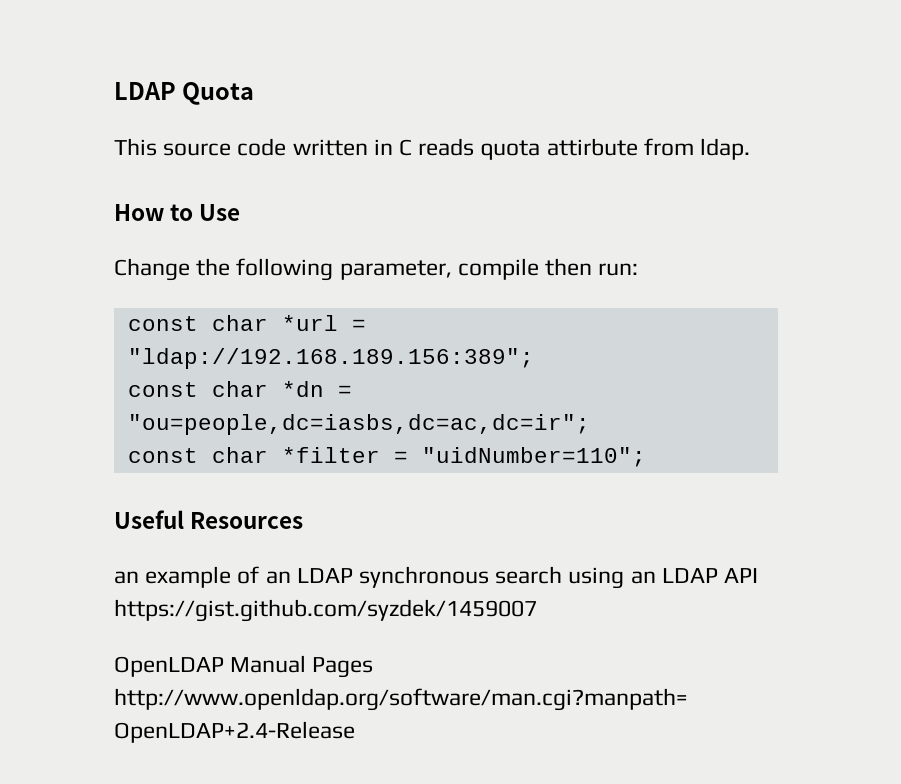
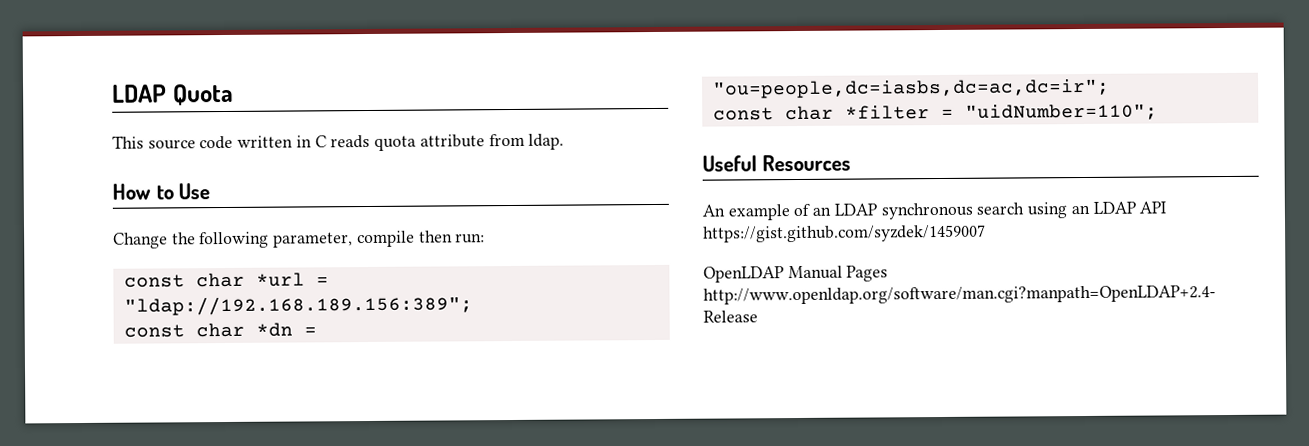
[546,138,638,156] attirbute -> [419,134,485,148] attribute
[114,571,139,584] an -> [702,204,725,217] An

